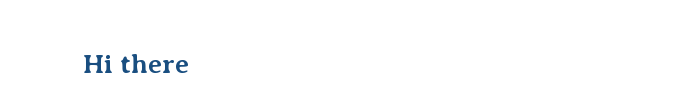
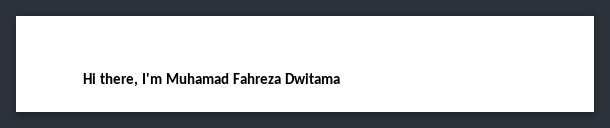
[120,54,190,73] there -> [99,73,340,87] there, I'm Muhamad Fahreza Dwitama

